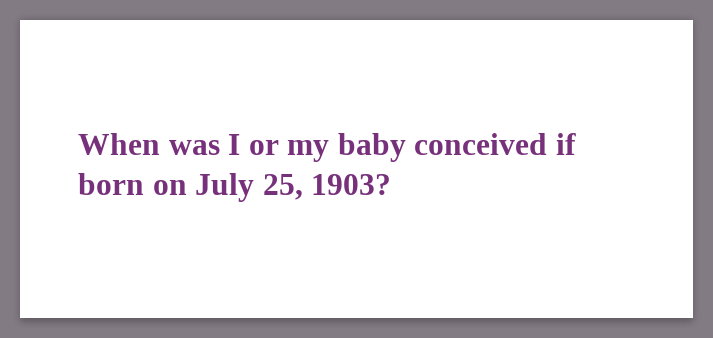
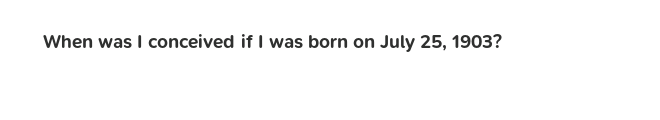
[248,133,576,162] or my baby conceived if -> [148,34,303,49] conceived if I was

